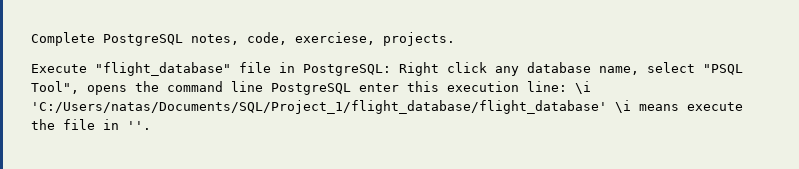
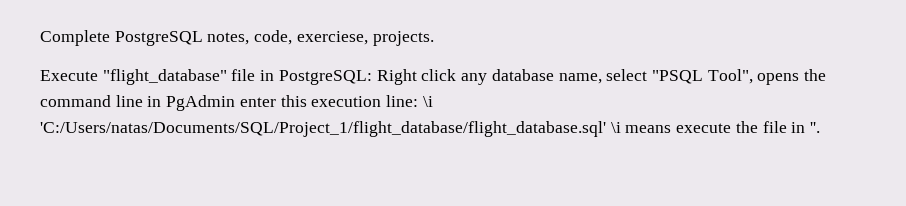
[271,83,351,95] PostgreSQL -> [147,95,236,111] in PgAdmin
[31,100,607,114] 'C:/Users/natas/Documents/SQL/Project_1/flight_database/flight_database' -> [40,121,606,137] 'C:/Users/natas/Documents/SQL/Project_1/flight_database/flight_database.sql'

